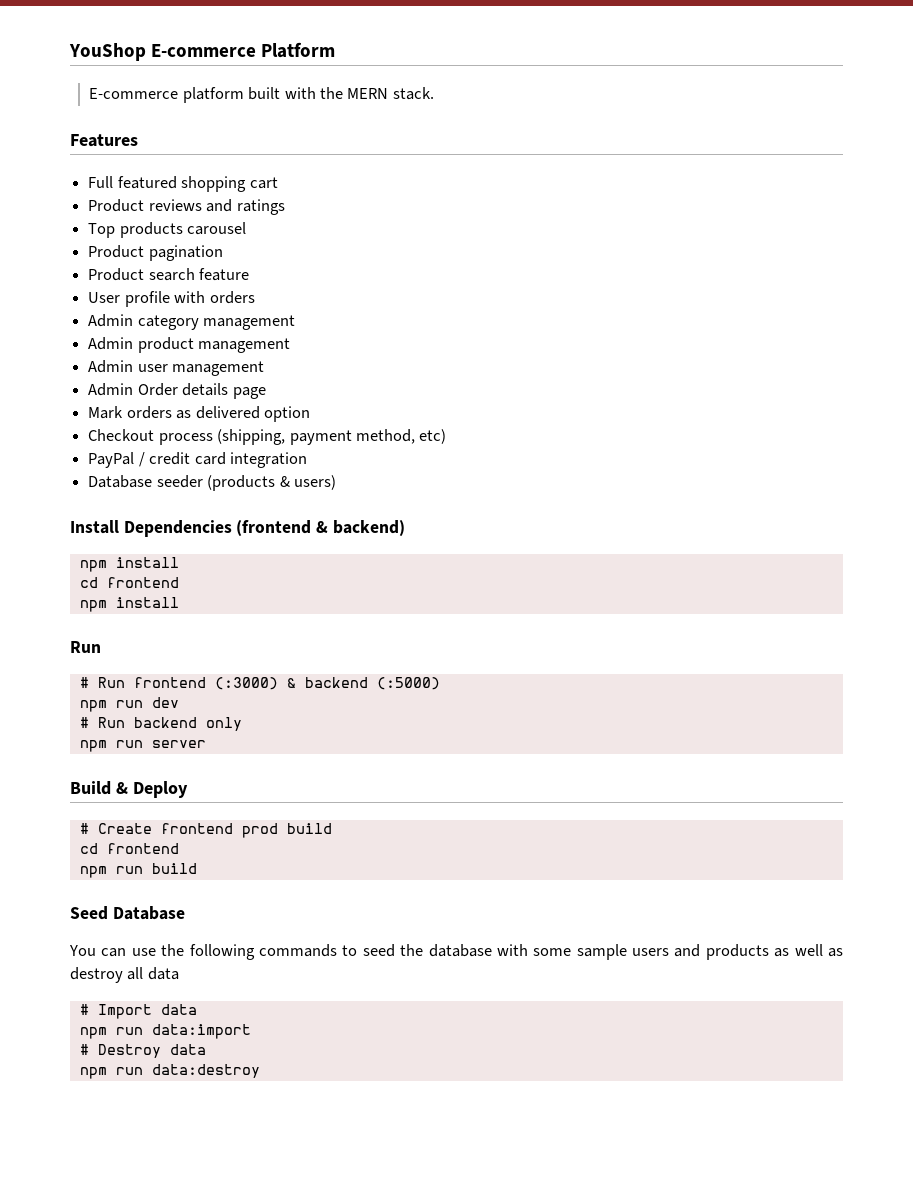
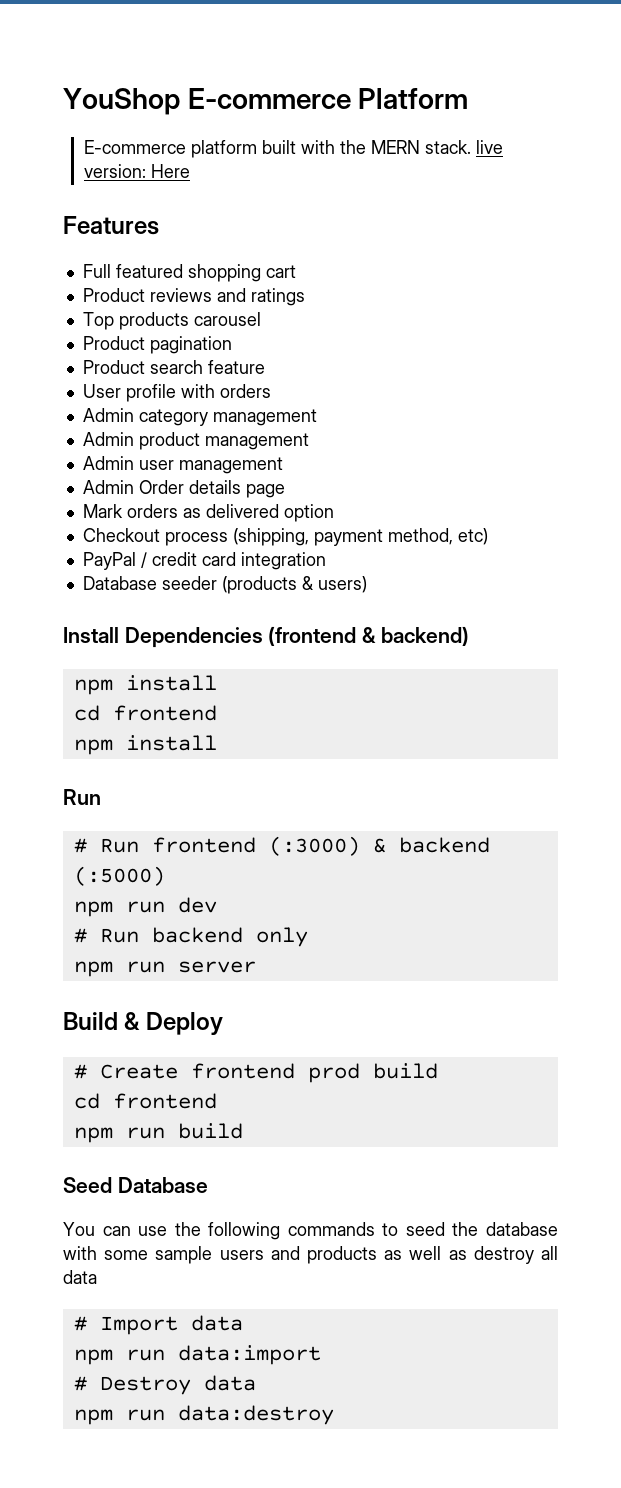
(434, 93) none -> [475,140,503,154] [83,164,190,178] live version: Here

